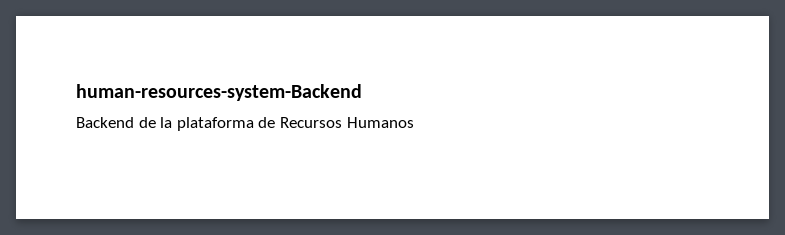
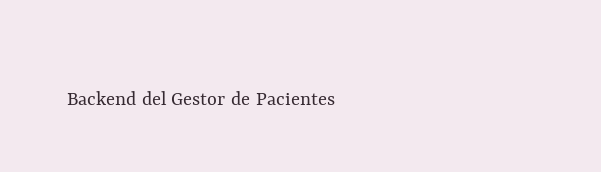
[76,84,362,101] [76,117,414,131] human-resources-system-Backend // Backend de la plataforma de Recursos Humanos -> [67,91,335,105] Backend del Gestor de Pacientes

